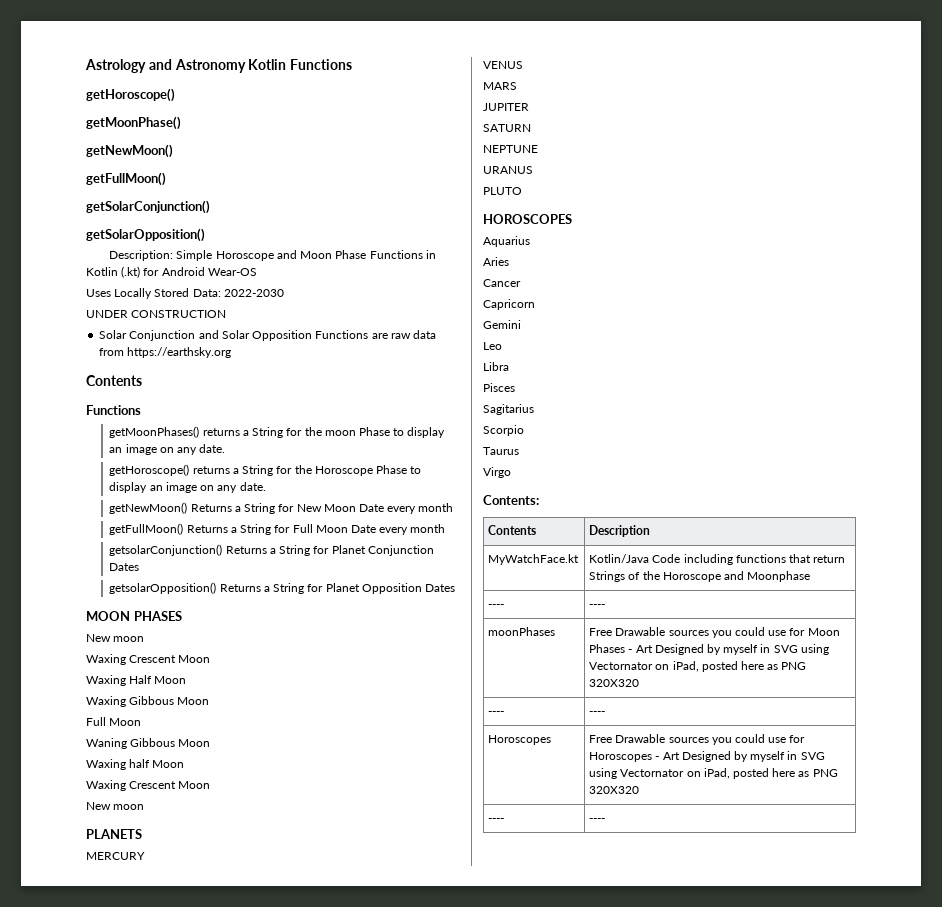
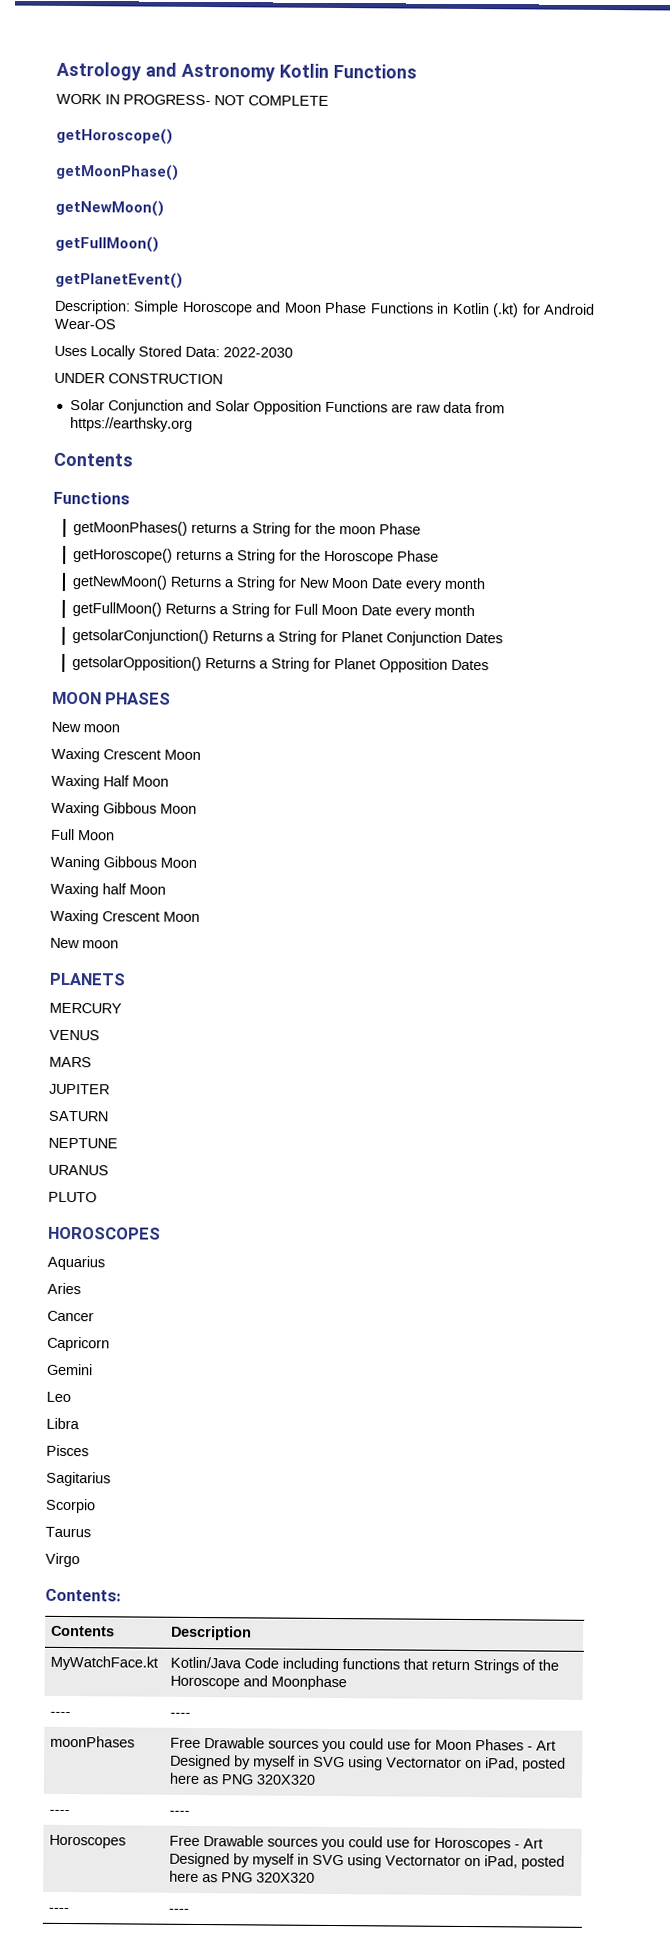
(353, 64) none -> [56,93,329,106] // WORK IN PROGRESS- NOT COMPLETE
[86,200,210,214] [86,228,205,242] getSolarConjunction() // getSolarOpposition() -> [55,271,183,289] getPlanetEvent()
[393,427,446,438] [109,444,226,455] to display an image on any date. -> (422, 529) none
[410,466,422,474] [109,482,266,493] to display an image on any date. -> (440, 556) none

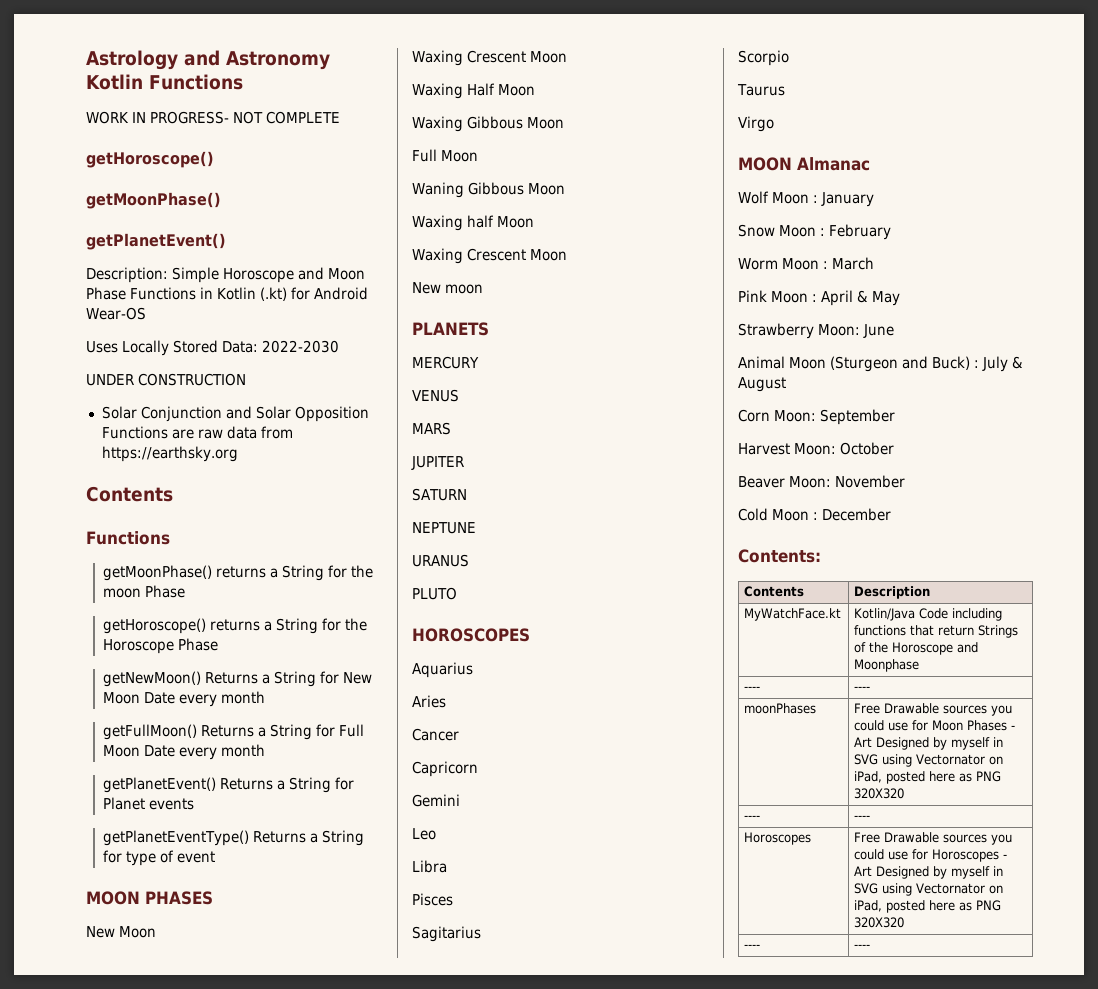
[55,199,164,217] [55,235,159,253] // getNewMoon() // getFullMoon() -> (221, 200) none
[73,521,189,536] getMoonPhases() -> [102,565,212,581] getMoonPhase()
[72,629,504,646] [72,656,490,673] getsolarConjunction() Returns a String for Planet Conjunction Dates // getsolarOpposition() Returns a String for Planet Opposition Dates -> [102,777,354,793] [102,797,194,810] [102,830,364,846] [102,850,215,866] getPlanetEvent() Returns a String for Planet events // getPlanetEventType() Returns a String for type of event
[83,724,120,733] moon -> [119,926,156,938] Moon
(80, 1560) none -> [738,157,870,171] [738,191,874,207] [738,224,891,240] [738,257,874,270] [738,290,900,306] [738,323,894,339] [738,356,1023,372] [738,377,786,392] [738,409,895,425] [738,442,894,455] [738,475,905,488] [738,508,891,521] // MOON Almanac // Wolf Moon : January // Snow Moon : February // Worm Moon : March // Pink Moon : April & May // Strawberry Moon: June // Animal Moon (Sturgeon and Buck) : July & August // Corn Moon: September // Harvest Moon: October // Beaver Moon: November // Cold Moon : December

